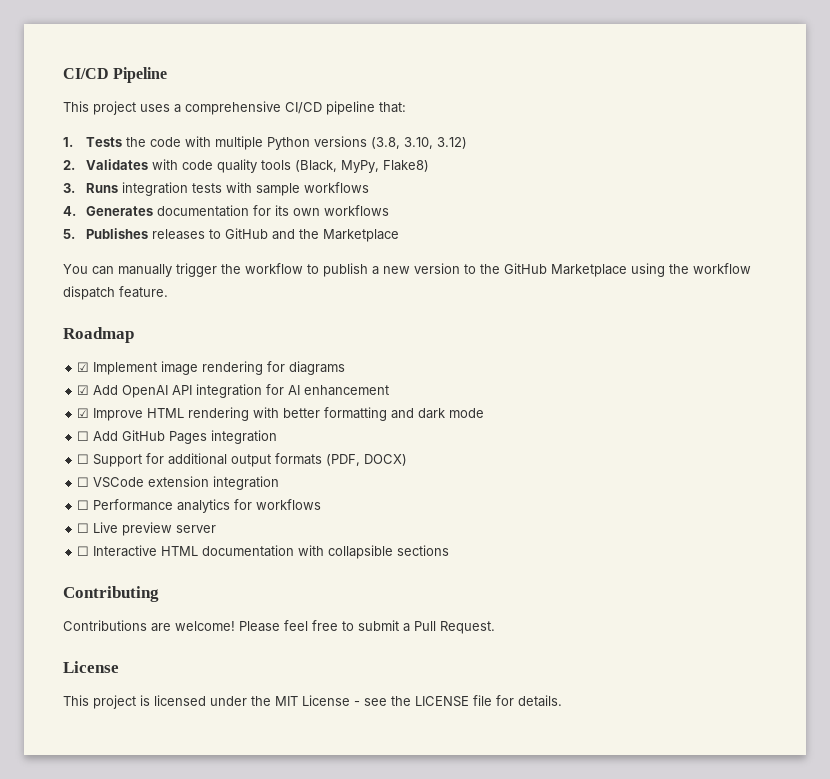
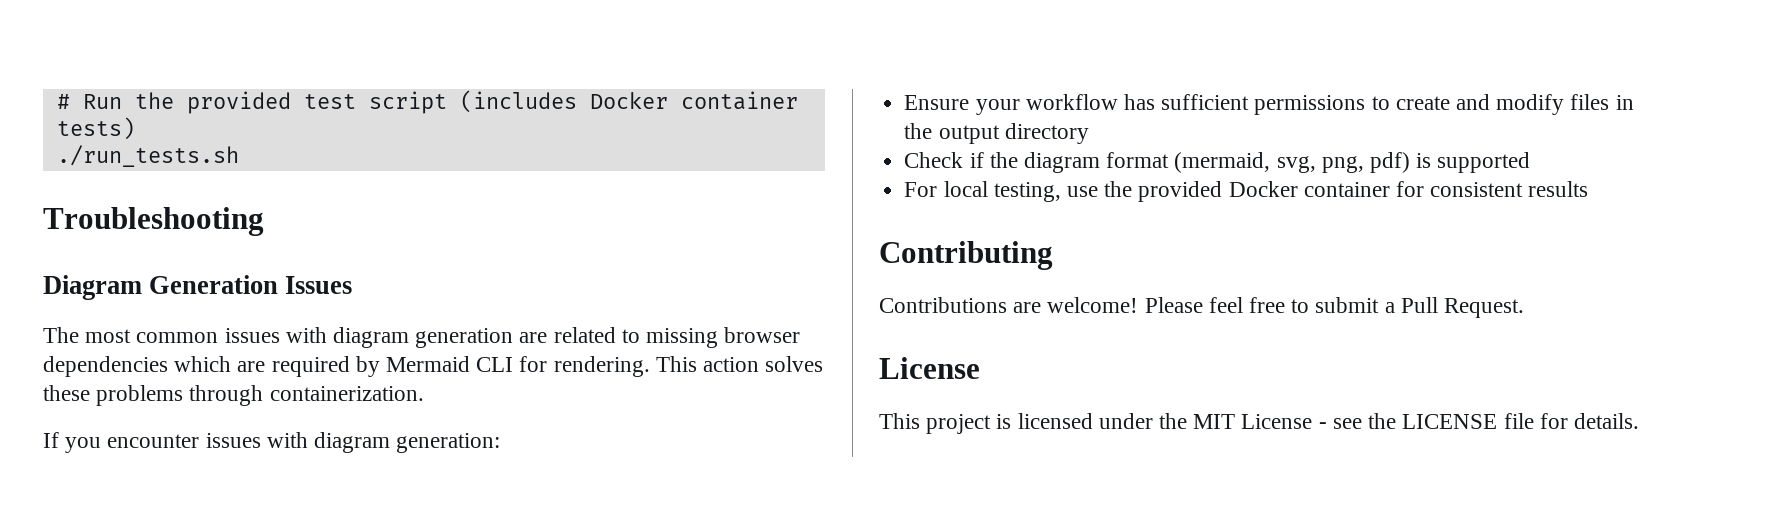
[63,67,168,83] [63,101,406,115] [63,136,468,150] [63,159,430,173] [63,182,370,196] [63,205,390,217] [63,228,400,242] [63,263,751,277] [63,286,168,300] [63,327,134,343] [77,361,346,375] [77,384,390,398] [77,407,485,421] [77,430,278,444] [77,453,408,467] [77,476,280,490] [77,499,322,513] [77,522,217,536] [77,545,450,559] CI/CD Pipeline // This project uses a comprehensive CI/CD pipeline that: // 1. Tests the code with multiple Python versions (3.8, 3.10, 3.12) // 2. Validates with code quality tools (Black, MyPy, Flake8) // 3. Runs integration tests with sample workflows // 4. Generates documentation for its own workflows // 5. Publishes releases to GitHub and the Marketplace // You can manually trigger the workflow to publish a new version to the GitHub Marketplace using the workflow dispatch feature. // Roadmap // ☑ Implement image rendering for diagrams // ☑ Add OpenAI API integration for AI enhancement // ☑ Improve HTML rendering with better formatting and dark mode // ☐ Add GitHub Pages integration // ☐ Support for additional output formats (PDF, DOCX) // ☐ VSCode extension integration // ☐ Performance analytics for workflows // ☐ Live preview server // ☐ Interactive HTML documentation with collapsible sections -> [56,90,798,114] [56,117,135,140] [56,145,239,167] [43,207,264,236] [43,275,353,300] [43,327,801,348] [43,356,824,377] [43,385,424,406] [43,432,501,453] [904,94,1634,115] [904,123,1089,144] [904,152,1531,173] [904,181,1589,202] # Run the provided test script (includes Docker container tests) // ./run_tests.sh // Troubleshooting // Diagram Generation Issues // The most common issues with diagram generation are related to missing browser dependencies which are required by Mermaid CLI for rendering. This action solves these problems through containerization. // If you encounter issues with diagram generation: // Ensure your workflow has sufficient permissions to create and modify files in the output directory // Check if the diagram format (mermaid, svg, png, pdf) is supported // For local testing, use the provided Docker container for consistent results

